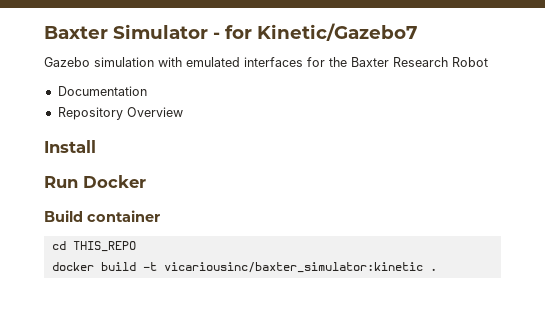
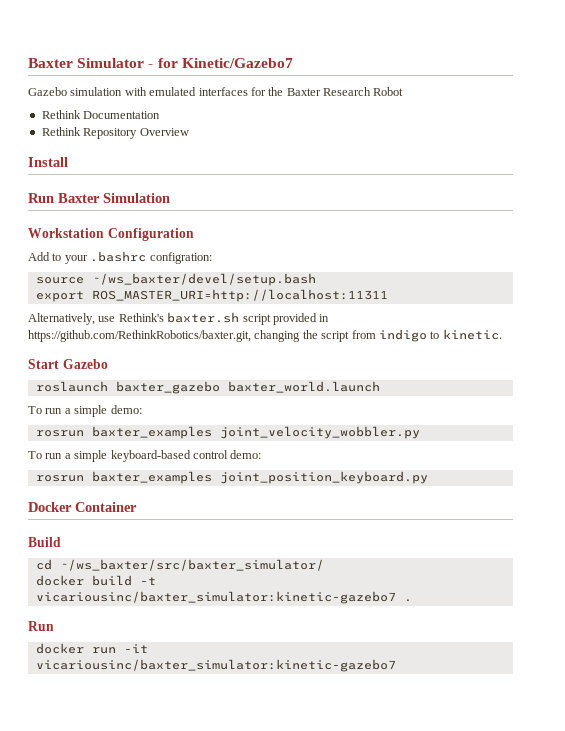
(488, 62) none -> [41,110,81,119] Rethink
(147, 91) none -> [41,127,81,136] Rethink
(78, 182) none -> [58,193,170,203] [28,228,194,241] [28,251,212,264] [35,273,316,286] [35,289,388,302] [28,312,330,325] [28,329,502,342] [28,359,108,369] [35,381,380,394] [28,405,142,417] [35,426,420,439] [28,450,262,462] [35,471,428,484] Baxter Simulation // Workstation Configuration // Add to your .bashrc configration: // source ~/ws_baxter/devel/setup.bash // export ROS_MASTER_URI=http://localhost:11311 // Alternatively, use Rethink's baxter.sh script provided in https://github.com/RethinkRobotics/baxter.git, changing the script from indigo to kinetic. // Start Gazebo // roslaunch baxter_gazebo baxter_world.launch // To run a simple demo: // rosrun baxter_examples joint_velocity_wobbler.py // To run a simple keyboard-based control demo: // rosrun baxter_examples joint_position_keyboard.py //
(146, 181) none -> [75,502,137,512] Container
[87,210,160,222] container -> (61, 542) none
[72,241,136,252] THIS_REPO -> [59,559,324,571] ~/ws_baxter/src/baxter_simulator/
[163,262,423,273] vicariousinc/baxter_simulator:kinetic -> [35,591,396,604] vicariousinc/baxter_simulator:kinetic-gazebo7
(437, 269) none -> [28,621,54,631] [35,643,148,654] [35,659,396,672] // Run // docker run -it vicariousinc/baxter_simulator:kinetic-gazebo7

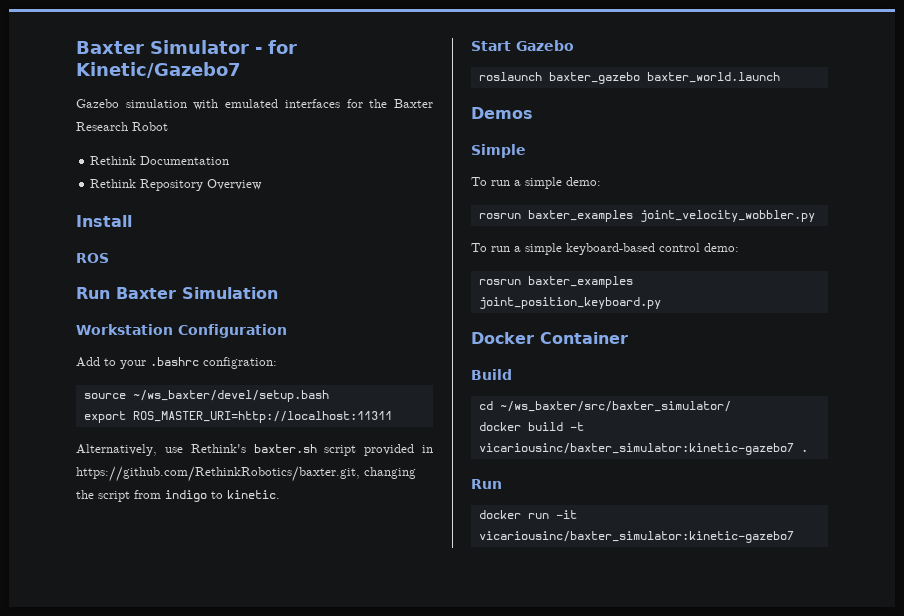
(68, 162) none -> [76,253,109,263] // ROS
(380, 387) none -> [471,107,533,119] [471,144,526,158] // Demos // Simple

